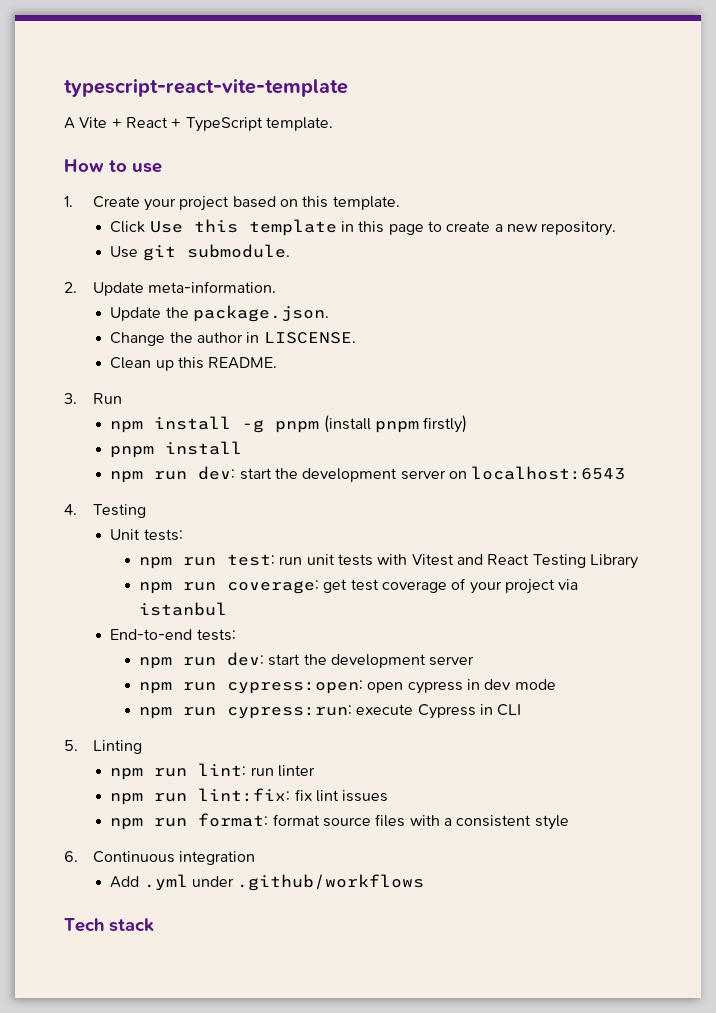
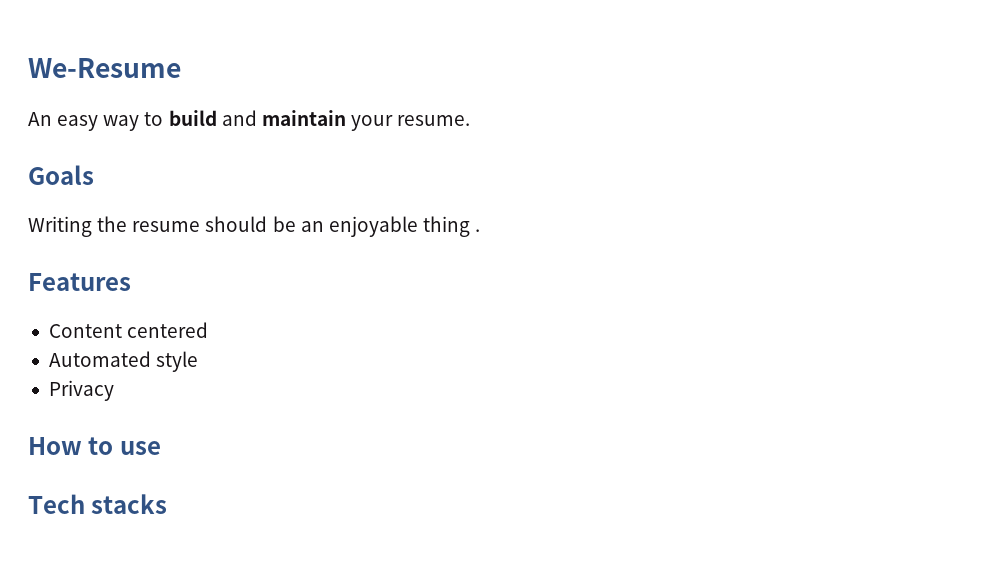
[64,78,348,97] [64,117,333,132] [64,159,162,173] [64,196,400,211] [110,219,617,236] [110,244,290,261] [64,281,277,296] [110,305,329,322] [110,332,356,346] [110,357,278,371] [64,393,122,404] [110,415,468,433] [110,441,243,458] [110,466,626,483] [64,504,146,518] [110,529,183,541] [139,554,638,569] [139,578,579,594] [139,602,228,616] [110,629,236,641] [139,652,475,669] [139,679,556,694] [139,704,522,719] [64,740,142,754] [110,763,315,780] [110,788,389,805] [110,813,569,830] [64,851,256,865] [110,874,425,891] typescript-react-vite-template // A Vite + React + TypeScript template. // How to use // 1. Create your project based on this template. // Click Use this template in this page to create a new repository. // Use git submodule. // 2. Update meta-information. // Update the package.json. // Change the author in LISCENSE. // Clean up this README. // 3. Run // npm install -g pnpm (install pnpm firstly) // pnpm install // npm run dev: start the development server on localhost:6543 // 4. Testing // Unit tests: // npm run test: run unit tests with Vitest and React Testing Library // npm run coverage: get test coverage of your project via istanbul // End-to-end tests: // npm run dev: start the development server // npm run cypress:open: open cypress in dev mode // npm run cypress:run: execute Cypress in CLI // 5. Linting // npm run lint: run linter // npm run lint:fix: fix lint issues // npm run format: format source files with a consistent style // 6. Continuous integration // Add .yml under .github/workflows -> [28,58,181,78] [28,110,471,131] [28,165,94,185] [28,216,481,237] [28,273,131,291] [48,322,209,338] [48,351,199,372] [48,380,114,401] [28,437,161,455] We-Resume // An easy way to build and maintain your resume. // Goals // Writing the resume should be an enjoyable thing . // Features // Content centered // Automated style // Privacy // How to use
[109,918,154,932] stack -> [91,494,168,514] stacks

